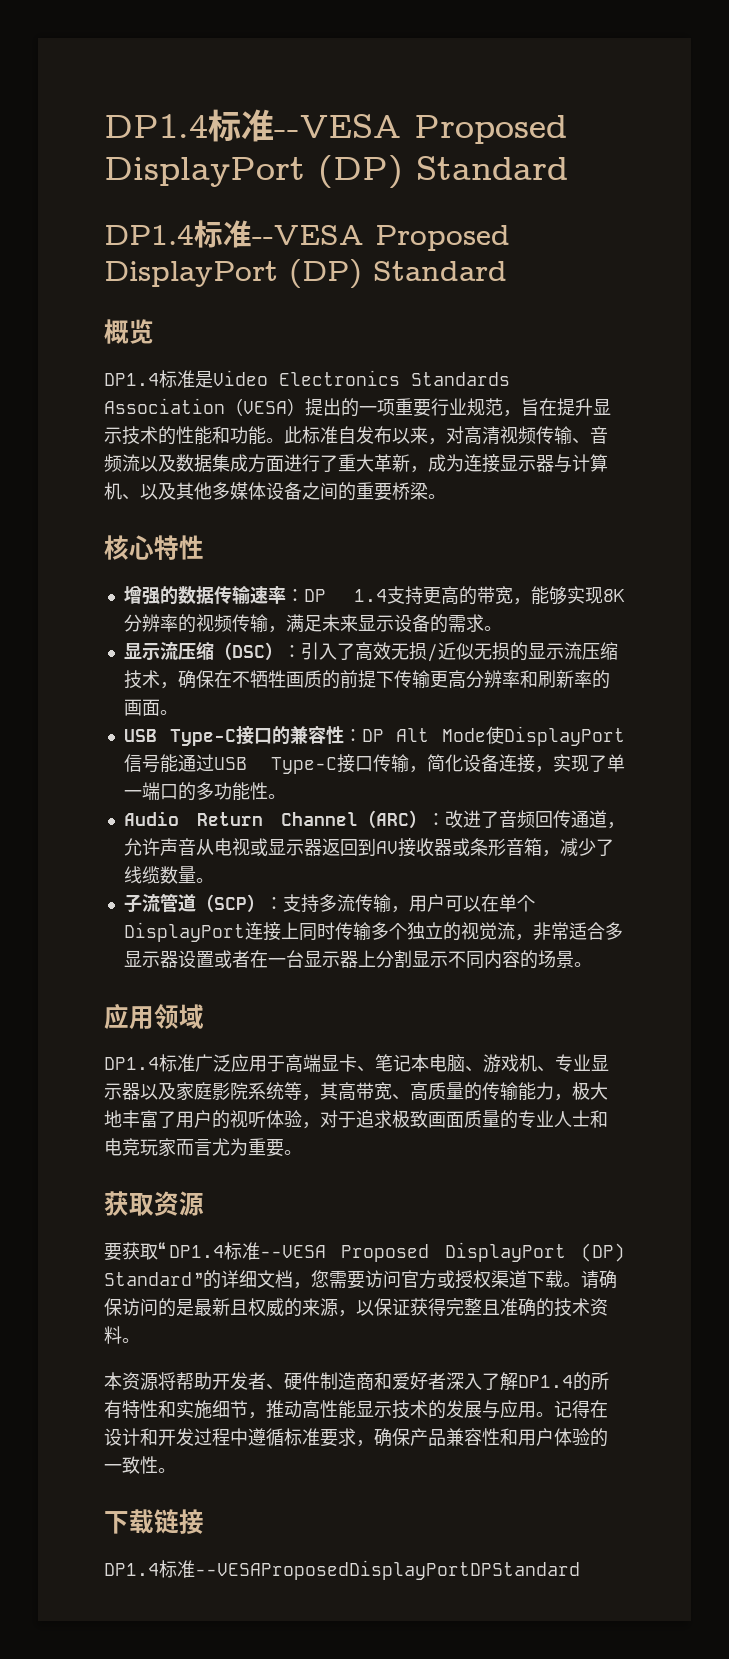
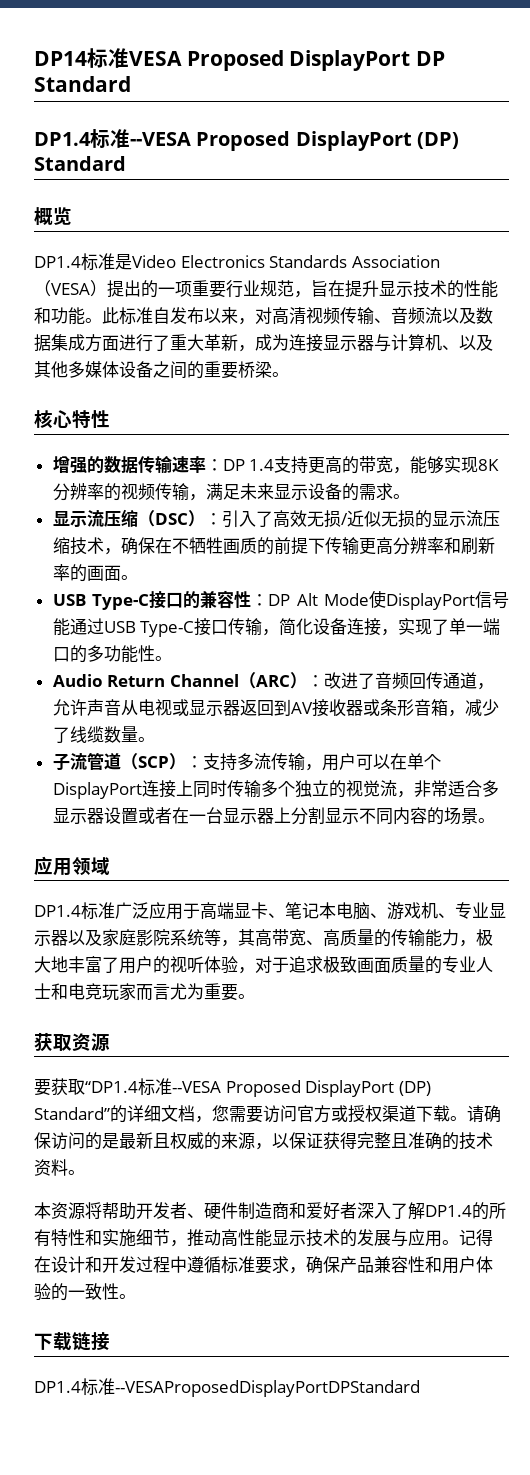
[104,109,567,144] [104,155,403,189] DP1.4标准--VESA Proposed DisplayPort (DP) -> [34,48,445,71] DP14标准VESA Proposed DisplayPort DP

